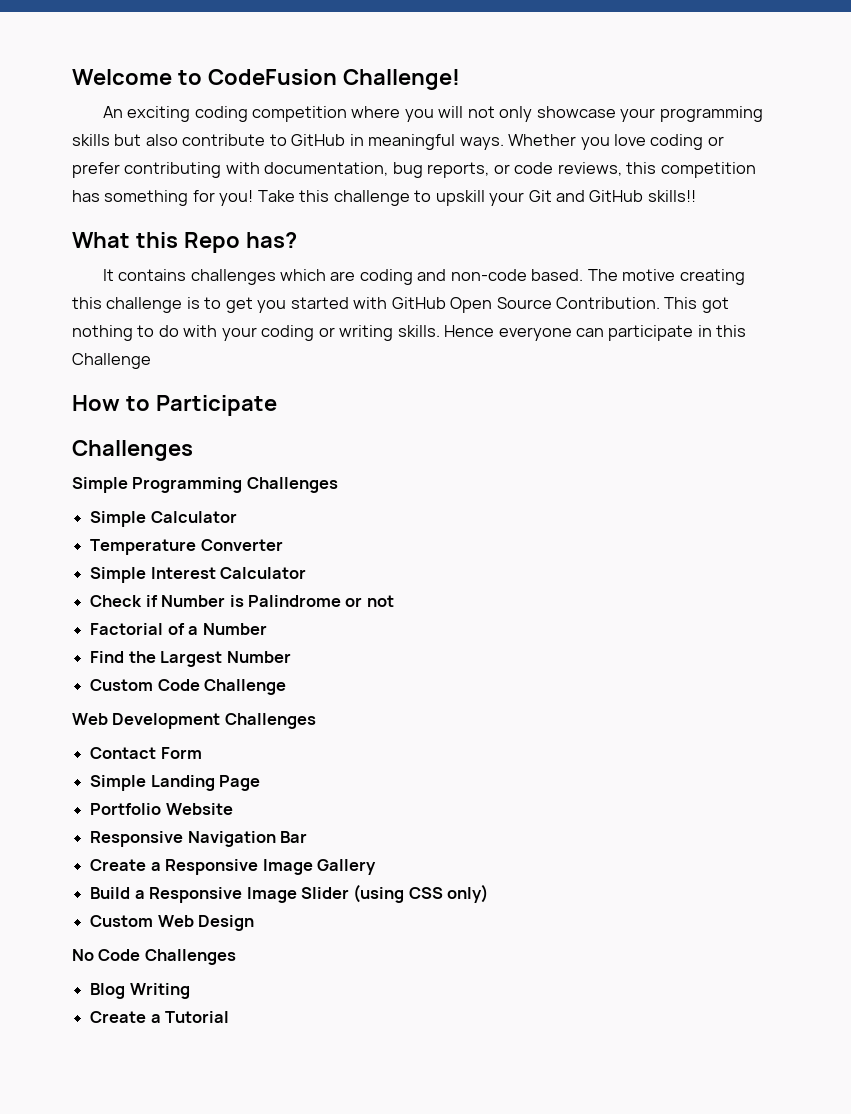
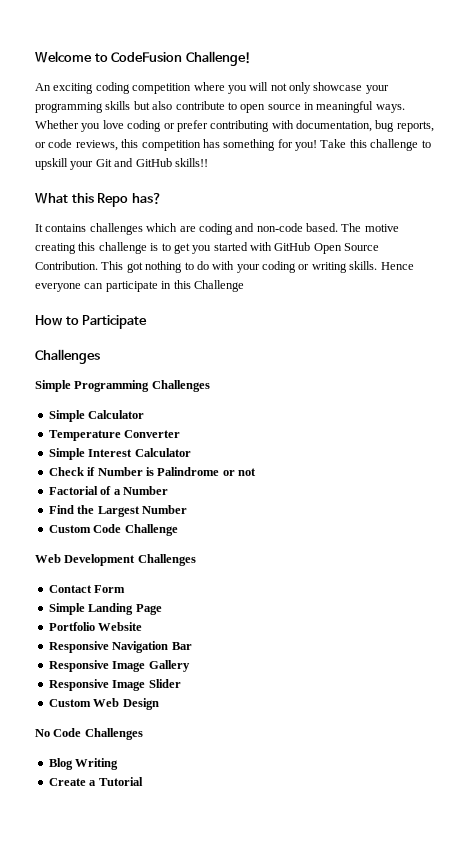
[291,134,346,146] GitHub -> [240,104,301,113] open source
[90,859,161,871] Create a -> (192, 646) none
[90,887,145,899] Build a -> (190, 666) none
[353,884,489,903] (using CSS only) -> (181, 683) none

